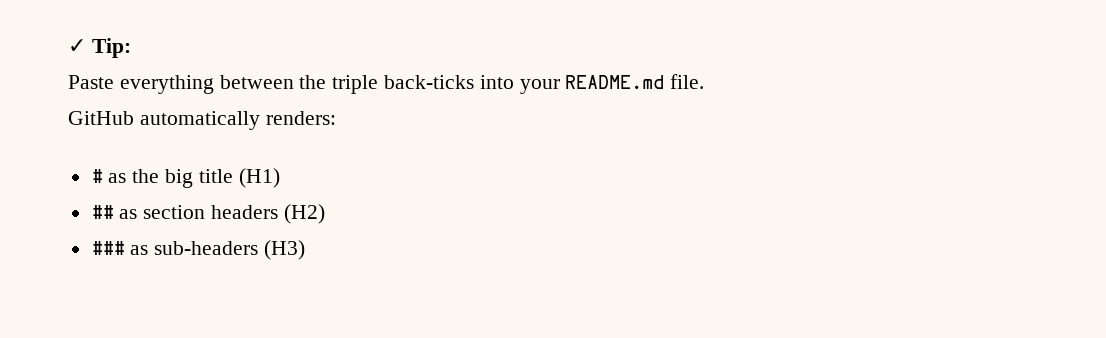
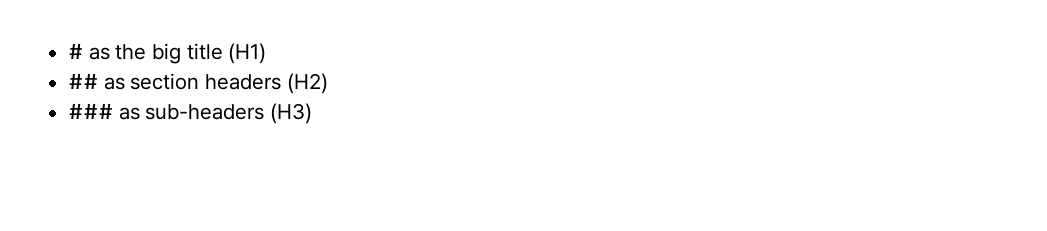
[68,38,131,58] [68,74,705,94] [68,111,336,130] ✓ Tip: // Paste everything between the triple back-ticks into your README.md file. // GitHub automatically renders: // -> (68, 51) none

